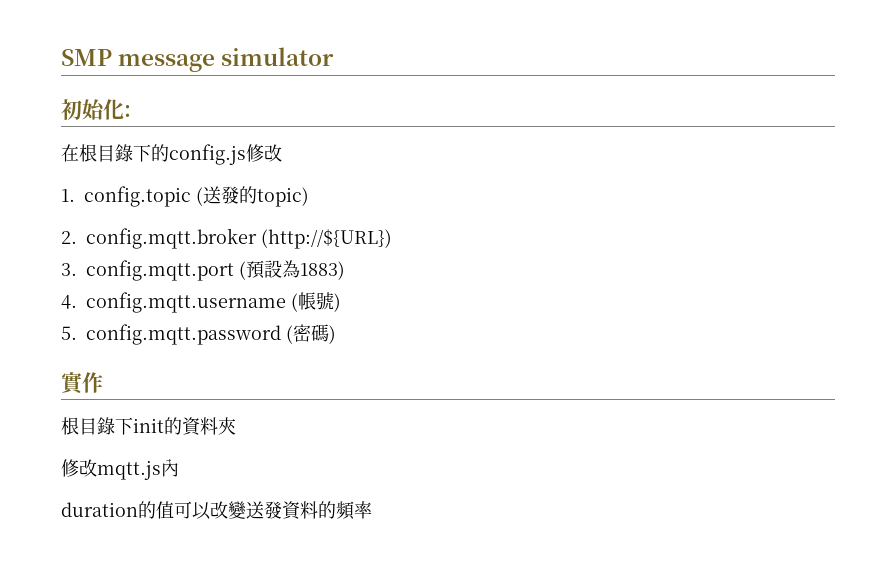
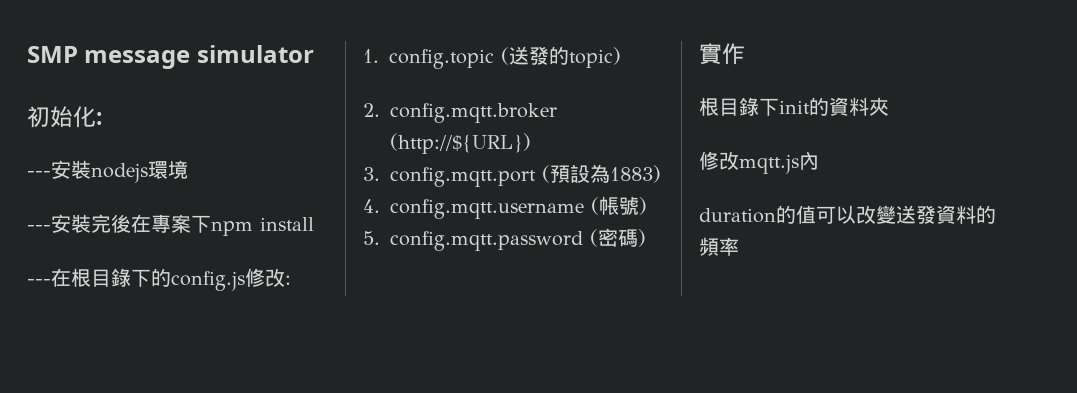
(131, 111) none -> [27,160,188,183] [27,214,314,236] [27,279,51,285] ---安裝nodejs環境 // ---安裝完後在專案下npm install // ---
(282, 153) none -> [285,275,291,285] :

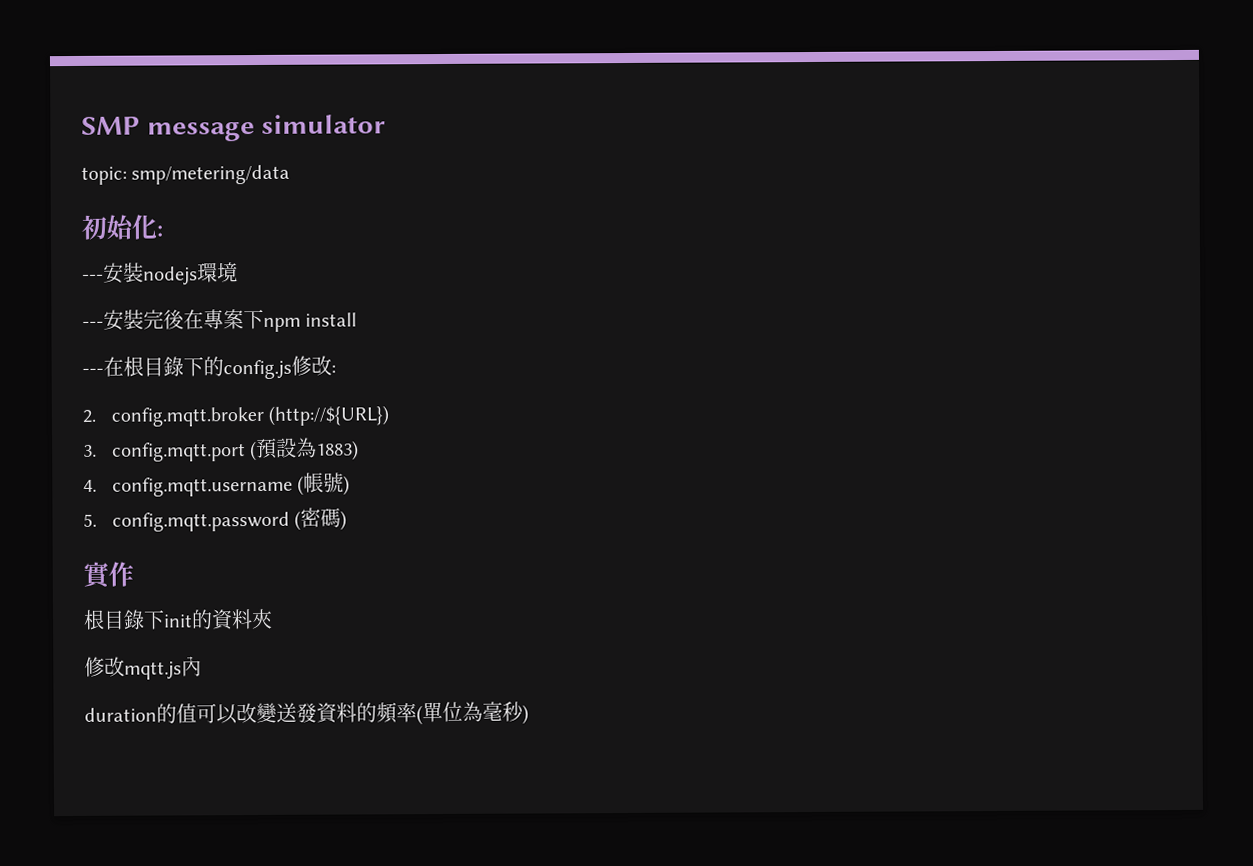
(314, 54) none -> [81,164,291,185] // topic: smp/metering/data
[363,46,621,69] // 1. config.topic (送發的topic) -> (336, 369) none
(739, 246) none -> [416,701,529,726] (單位為毫秒)

